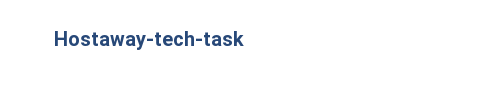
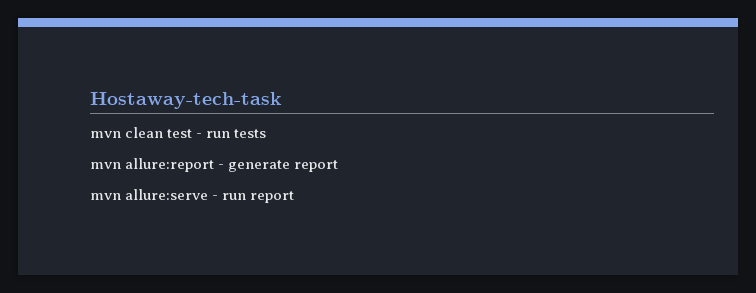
(244, 40) none -> [90,127,267,138] [90,158,339,172] [90,189,295,203] // mvn clean test - run tests // mvn allure:report - generate report // mvn allure:serve - run report

